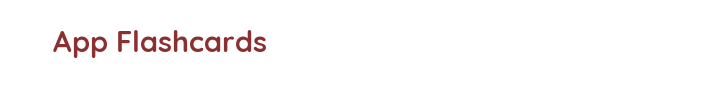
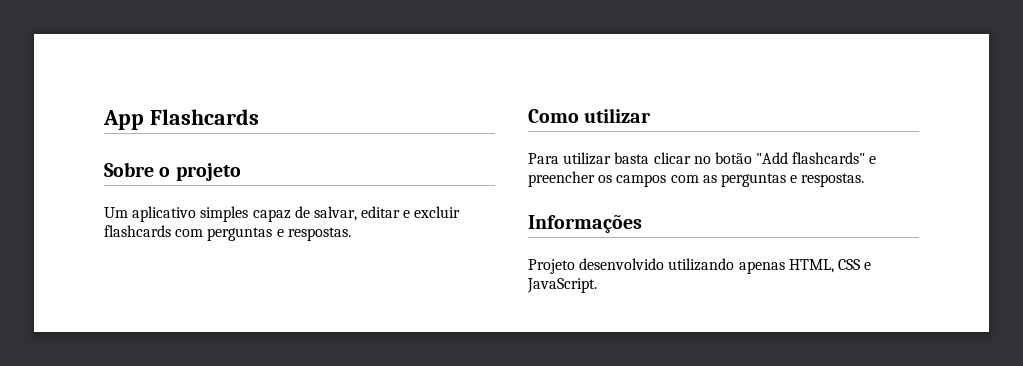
(267, 41) none -> [104,162,241,181] [104,206,461,222] [104,225,351,241] [528,108,652,123] [528,152,877,165] [528,171,865,187] [528,215,642,233] [528,258,872,274] [527,278,597,293] // Sobre o projeto // Um aplicativo simples capaz de salvar, editar e excluir flashcards com perguntas e respostas. // Como utilizar // Para utilizar basta clicar no botão "Add flashcards" e preencher os campos com as perguntas e respostas. // Informações // Projeto desenvolvido utilizando apenas HTML, CSS e JavaScript.

